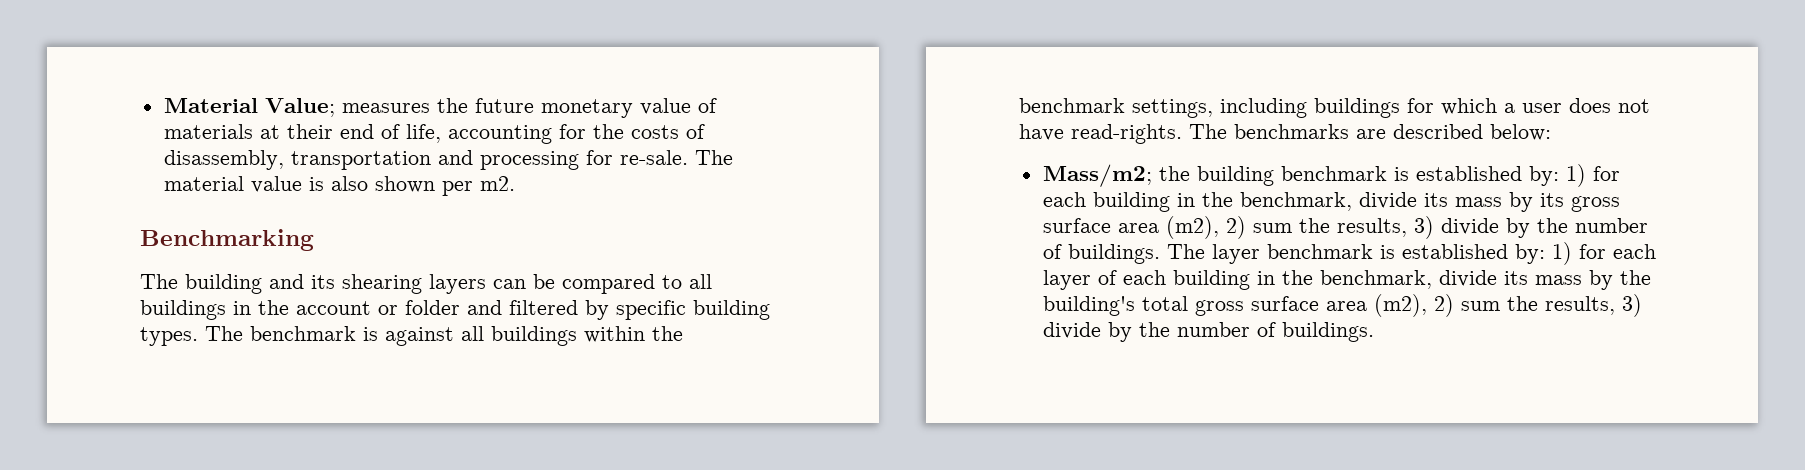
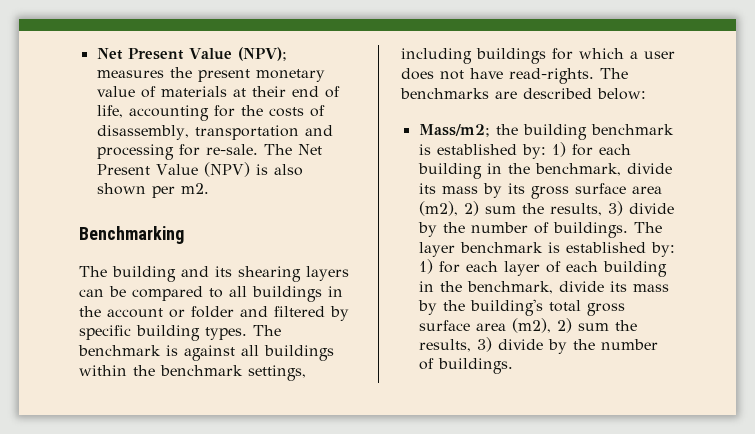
[163,98,335,117] Material Value; -> [96,47,287,61] Net Present Value (NPV);
[474,98,534,113] future -> [197,69,250,82] present
[163,176,302,193] material value -> [297,144,322,155] [96,162,250,177] Net Present Value (NPV)

